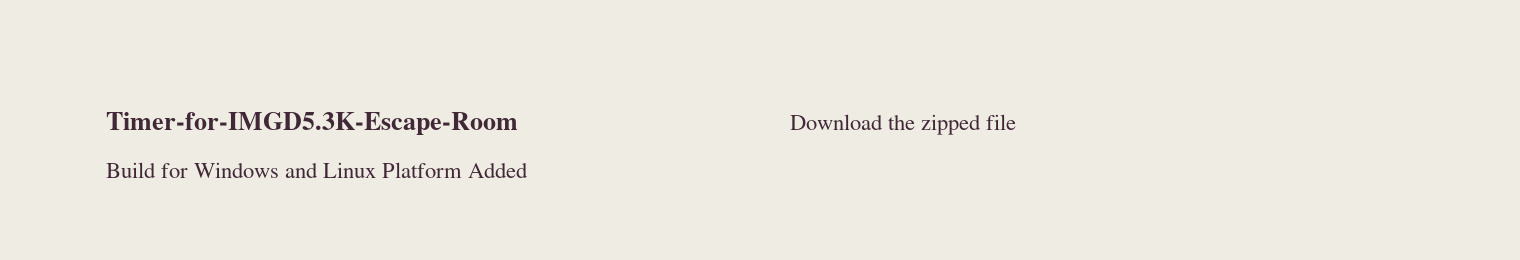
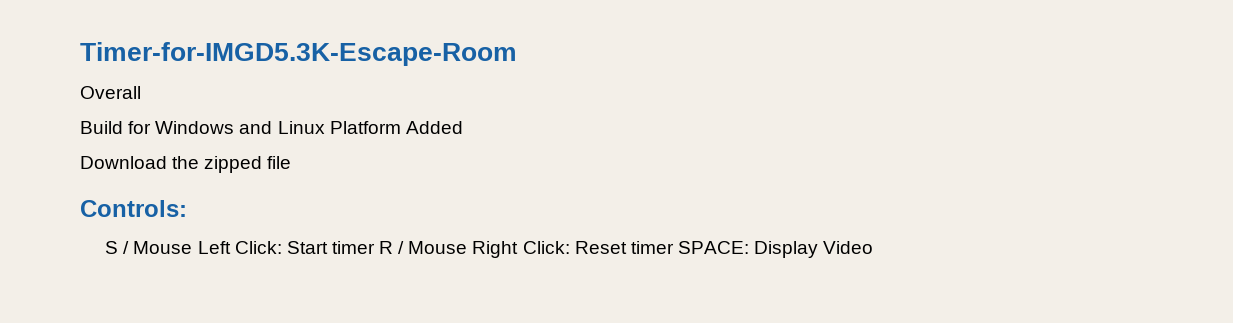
(518, 123) none -> [80,86,141,99] // Overall
(1017, 122) none -> [80,200,187,217] [105,241,874,258] // Controls: // S / Mouse Left Click: Start timer R / Mouse Right Click: Reset timer SPACE: Display Video

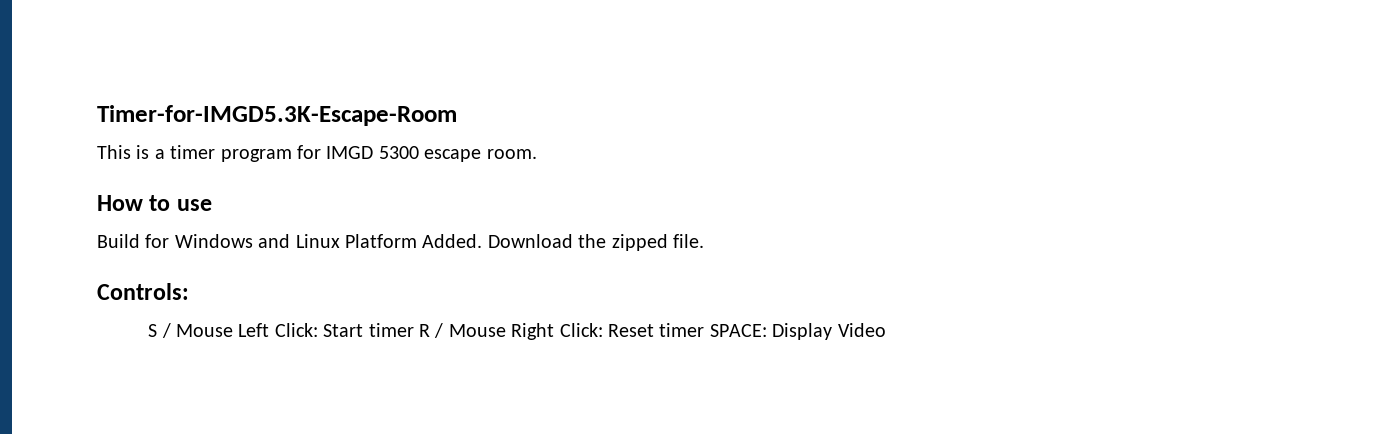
[80,86,141,99] Overall -> [97,145,537,162] [97,195,212,211] This is a timer program for IMGD 5300 escape room. // How to use
[405,121,463,134] Added // -> [422,234,483,248] Added.
[267,156,292,169] file -> [672,234,704,248] file.

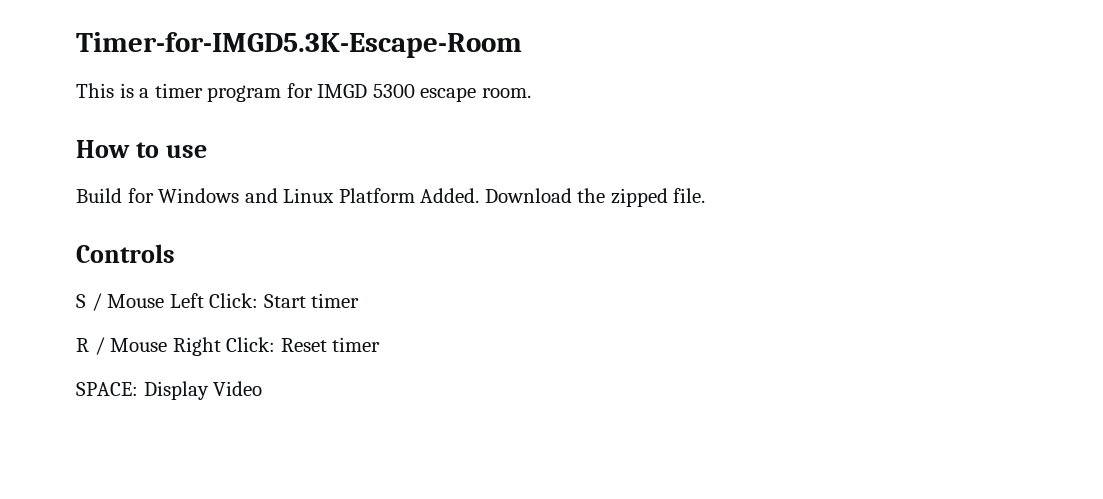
[97,283,189,300] Controls: -> [76,244,175,263] Controls
(414, 330) none -> (360, 300) //
(705, 330) none -> (381, 344) //

